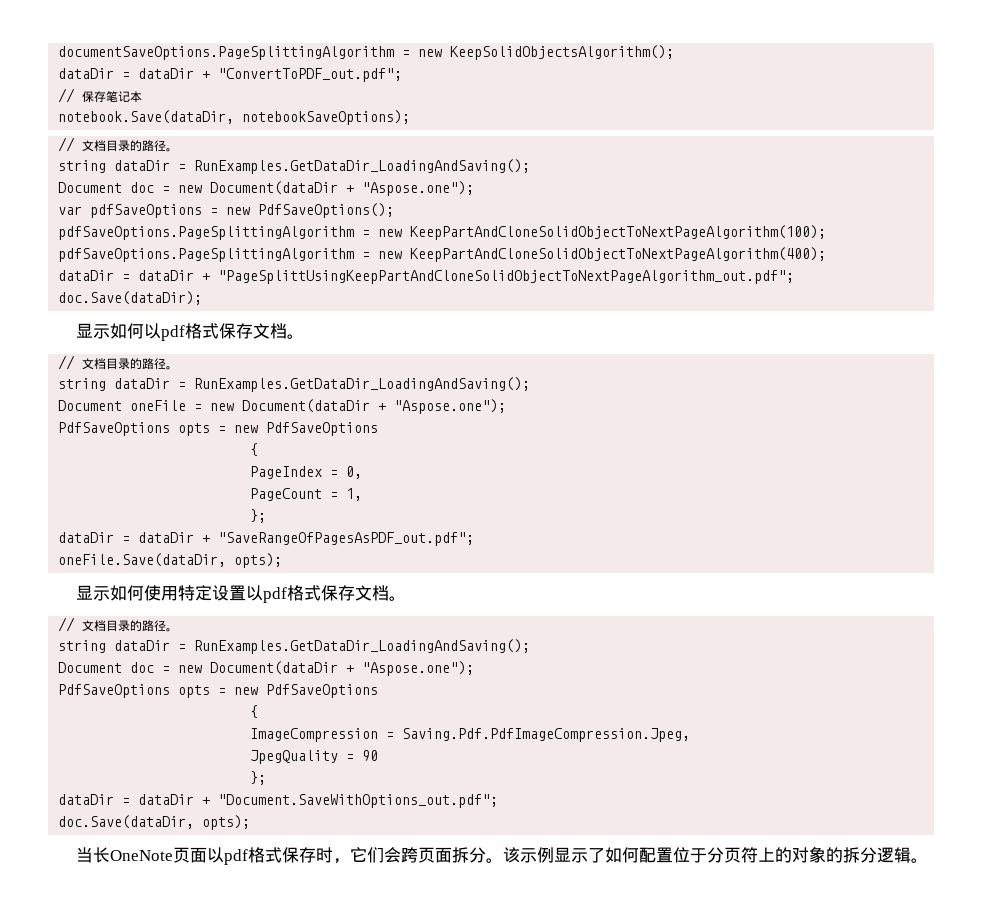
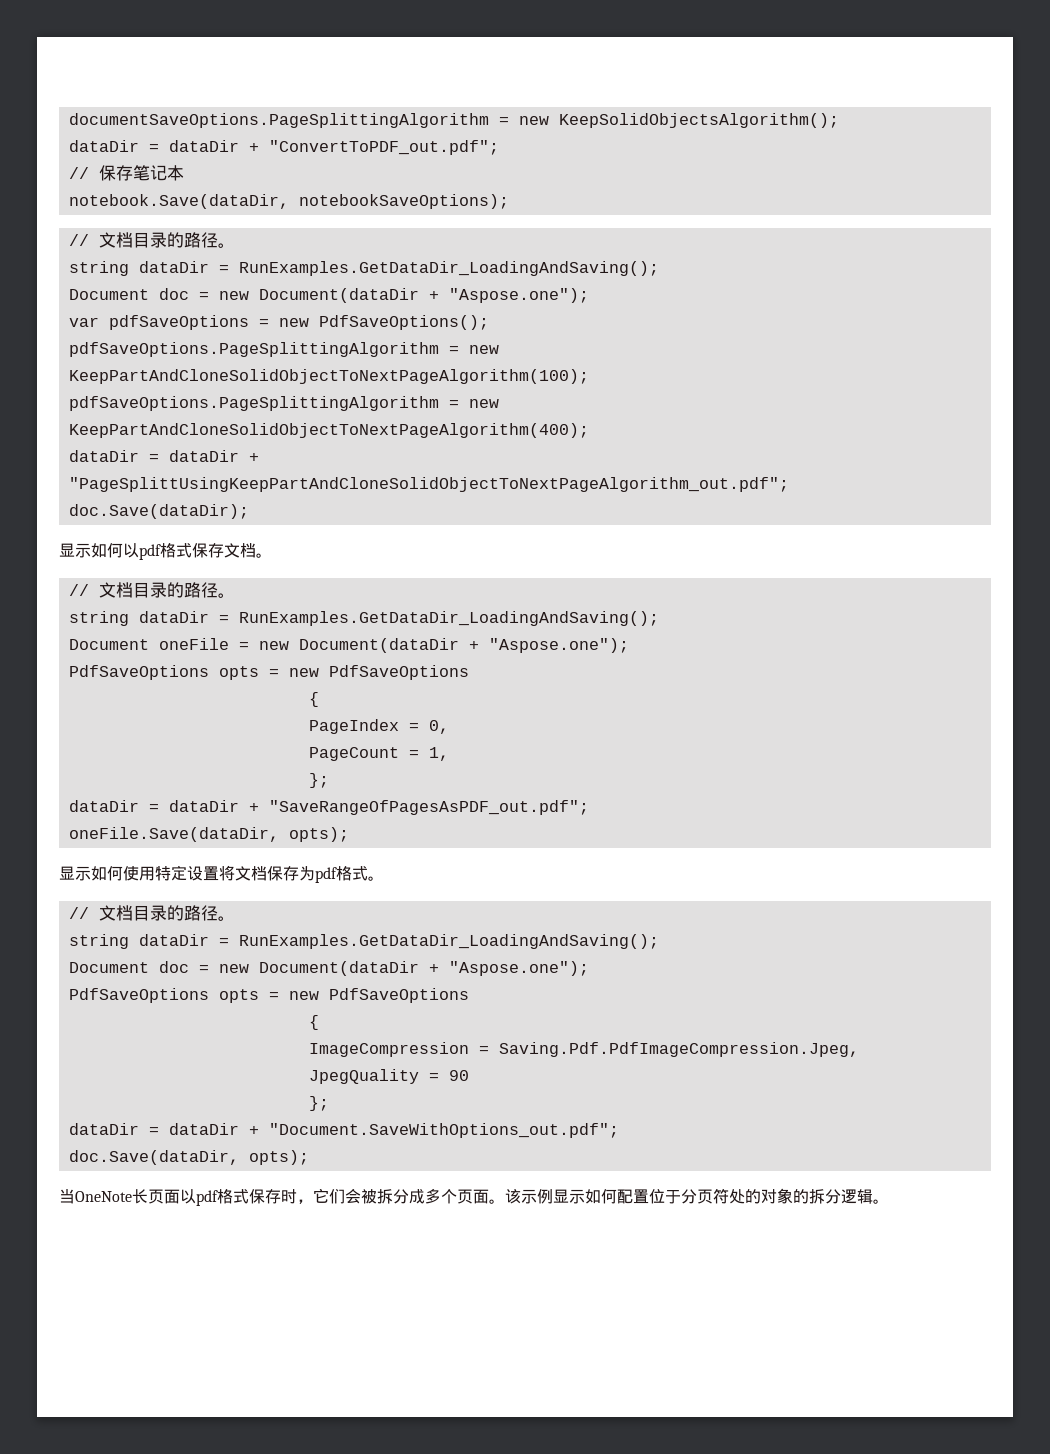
[245,585,389,603] 以pdf格式保存文档 -> [219,865,368,883] 将文档保存为pdf格式
[92,847,173,863] 长OneNote -> [75,1189,148,1204] OneNote长
[400,847,486,863] 跨页面拆分 -> [361,1188,489,1204] 被拆分成多个页面
[587,848,605,863] 了 -> (585, 1196) none
[757,847,775,862] 上 -> [729,1189,745,1204] 处

